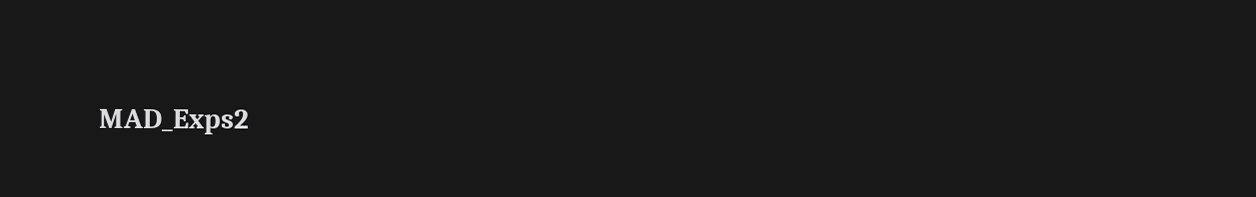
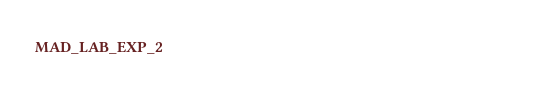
[98,108,249,135] MAD_Exps2 -> [35,41,163,54] MAD_LAB_EXP_2

